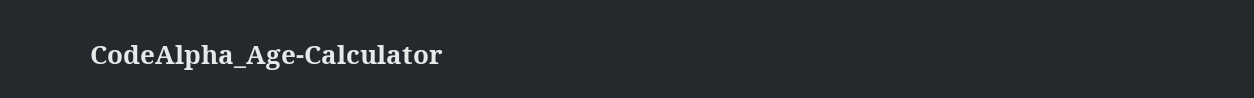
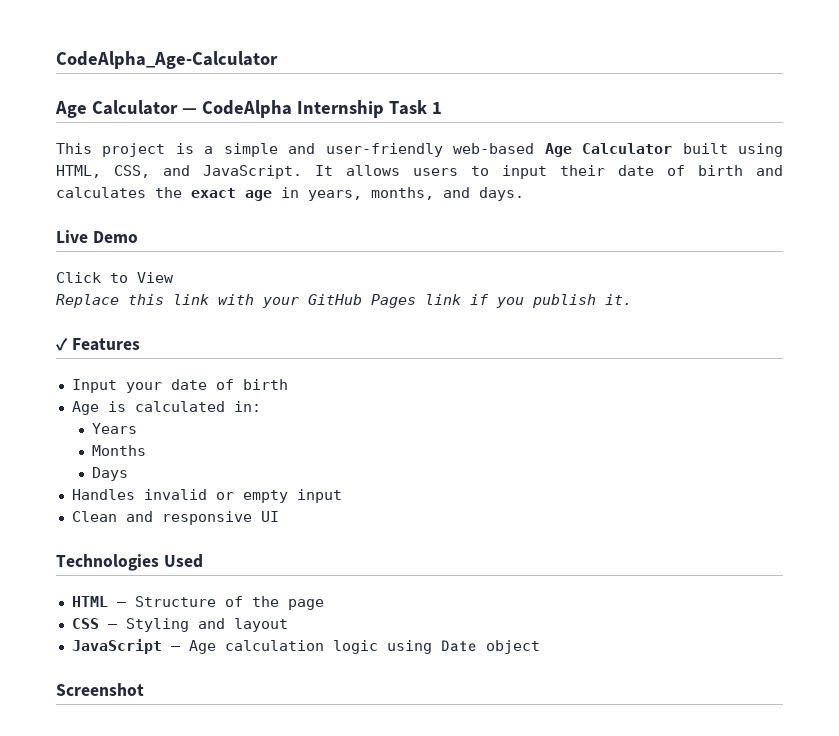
(443, 57) none -> [55,100,442,118] [56,143,784,157] [56,165,783,179] [56,187,524,201] [56,230,138,243] [56,272,174,283] [56,294,632,308] [56,338,140,351] [71,379,288,393] [71,401,261,415] [92,423,138,434] [92,445,147,456] [92,467,129,481] [71,489,342,503] [71,511,279,525] [56,554,203,571] [71,596,324,610] [71,618,288,632] [71,639,540,654] [56,683,144,696] // Age Calculator — CodeAlpha Internship Task 1 // This project is a simple and user-friendly web-based Age Calculator built using HTML, CSS, and JavaScript. It allows users to input their date of birth and calculates the exact age in years, months, and days. // Live Demo // Click to View // Replace this link with your GitHub Pages link if you publish it. // ✓ Features // Input your date of birth // Age is calculated in: // Years // Months // Days // Handles invalid or empty input // Clean and responsive UI // Technologies Used // HTML – Structure of the page // CSS – Styling and layout // JavaScript – Age calculation logic using Date object // Screenshot

